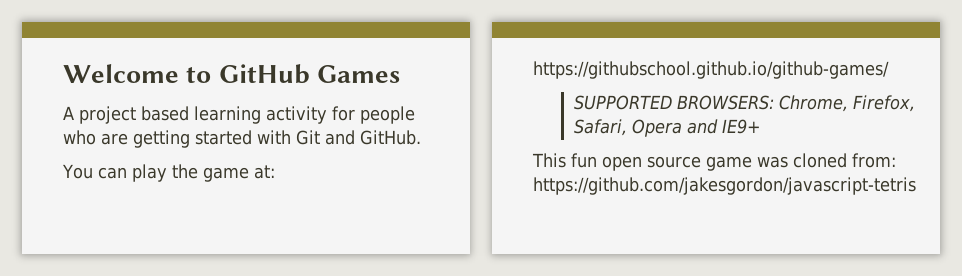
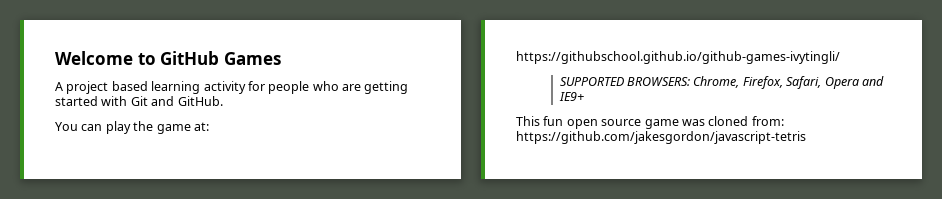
[533,61,889,79] https://githubschool.github.io/github-games/ -> [516,51,840,64] https://githubschool.github.io/github-games-ivytingli/

